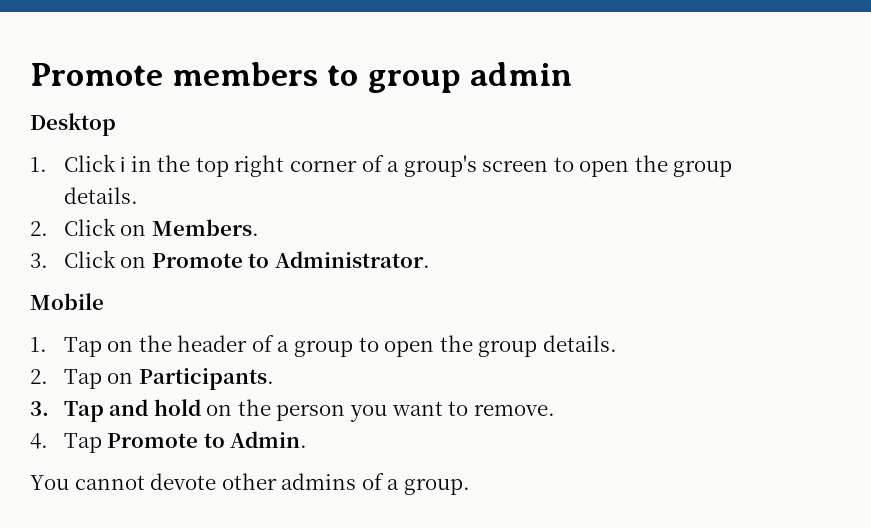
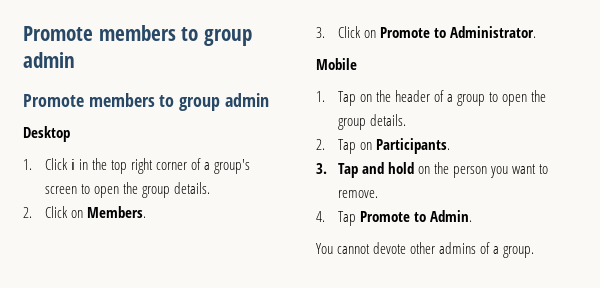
[30,62,572,93] Promote members to group admin -> [23,25,252,46] [23,52,75,68] [23,93,269,111] Promote members to group admin // Promote members to group admin

